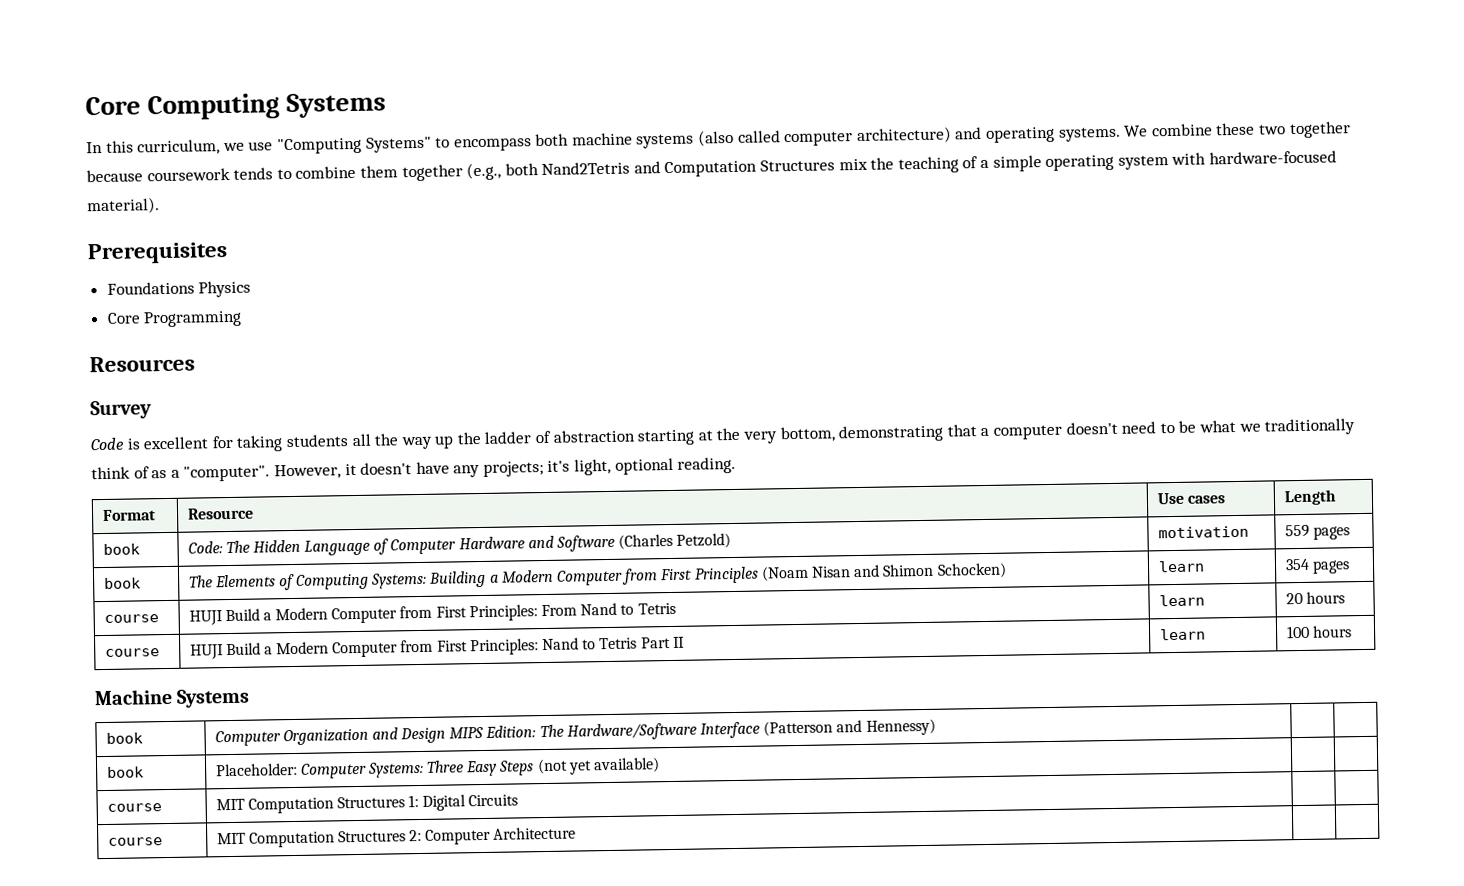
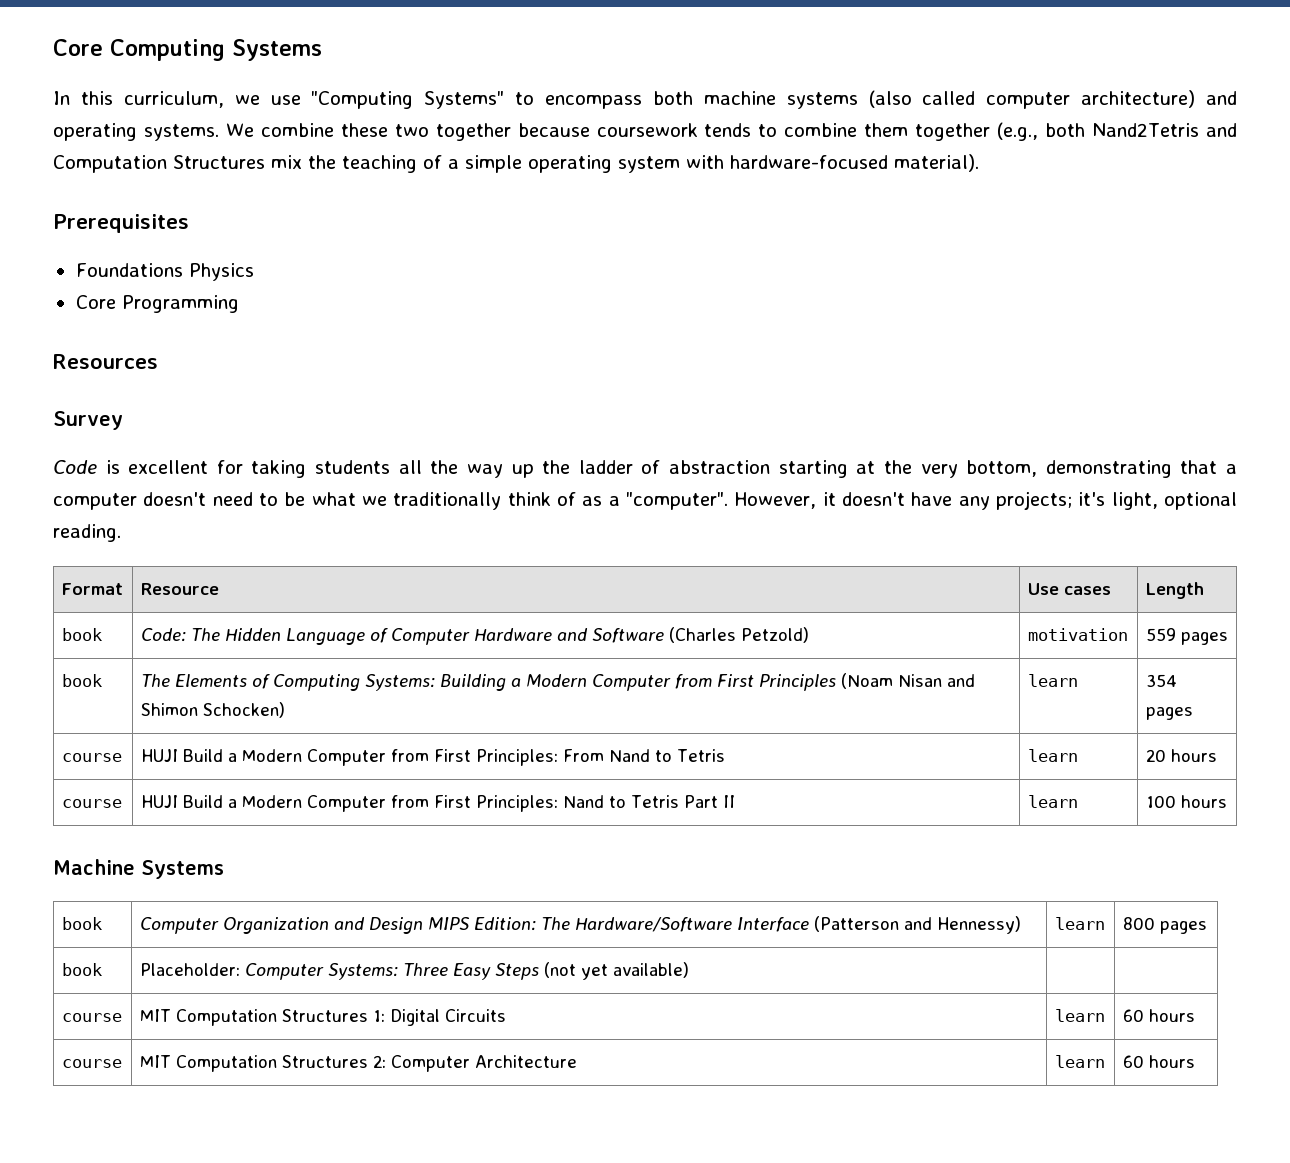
(936, 727) | -> [1054,917,1105,930] [1122,917,1207,934] learn | 800 pages
(519, 800) | -> [1054,1009,1105,1022] [1122,1009,1195,1022] learn | 60 hours
(577, 833) | -> [1054,1055,1105,1068] [1122,1055,1195,1068] learn | 60 hours

